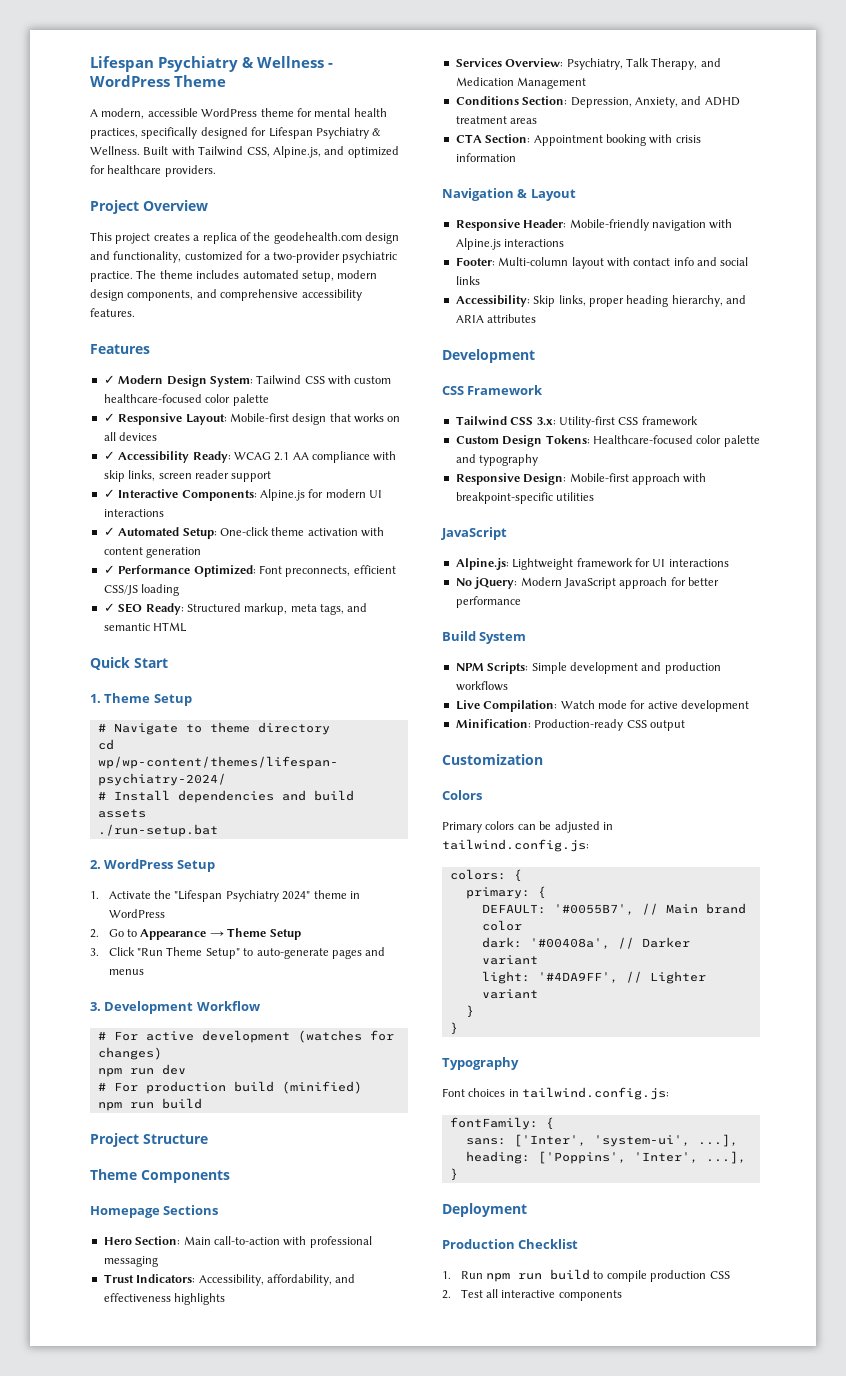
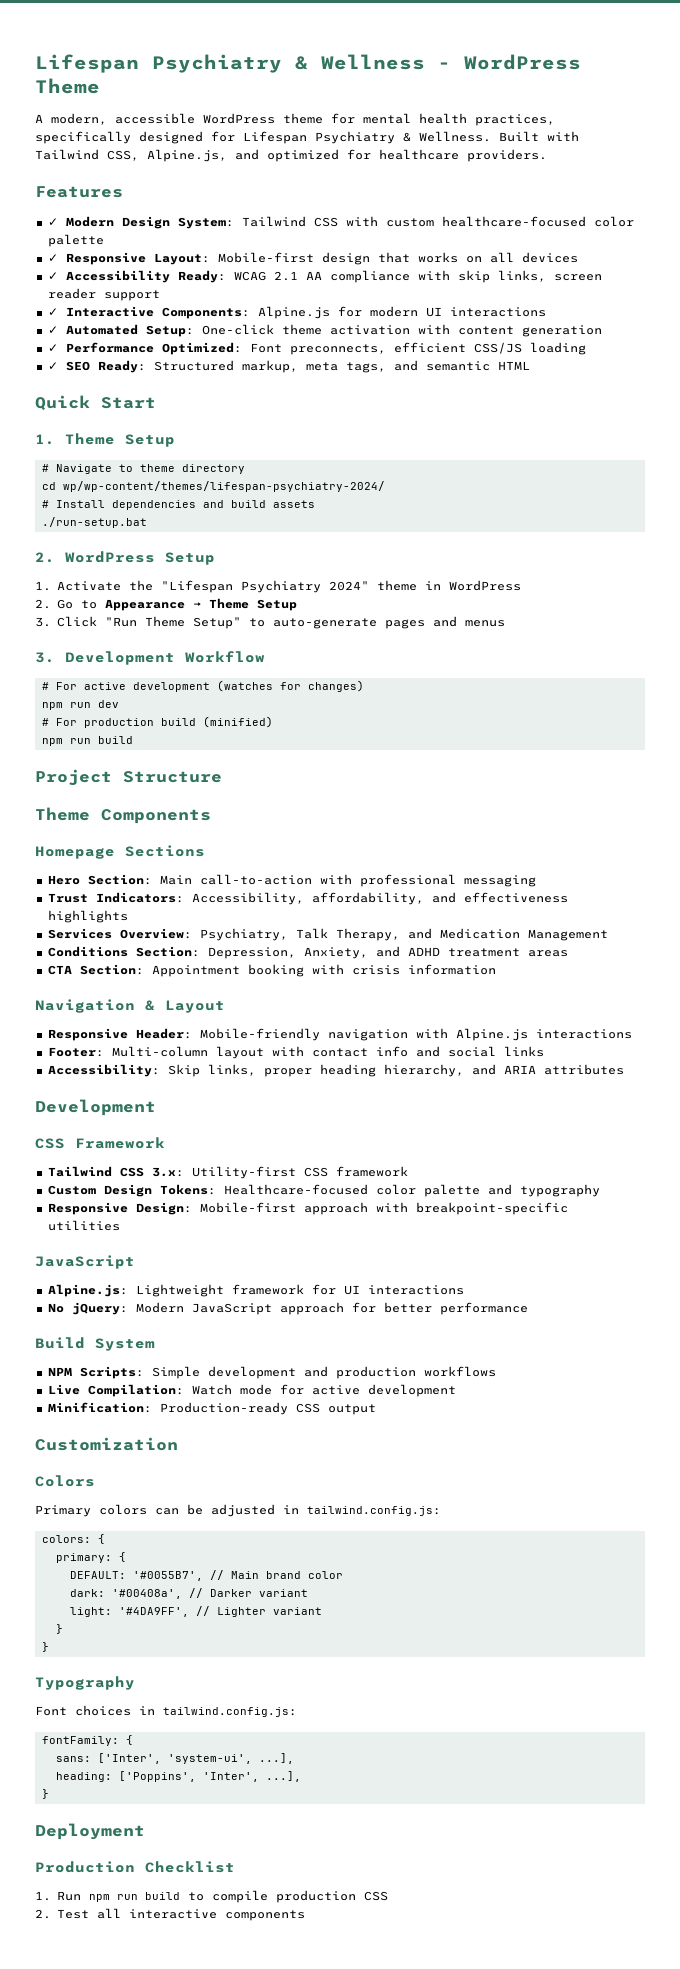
[90,200,208,214] [90,232,399,244] [90,251,398,263] [90,270,378,282] [90,289,362,301] [90,308,135,317] // Project Overview // This project creates a replica of the geodehealth.com design and functionality, customized for a two-provider psychiatric practice. The theme includes automated setup, modern design components, and comprehensive accessibility features. -> (547, 155) none

